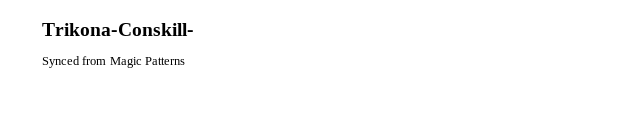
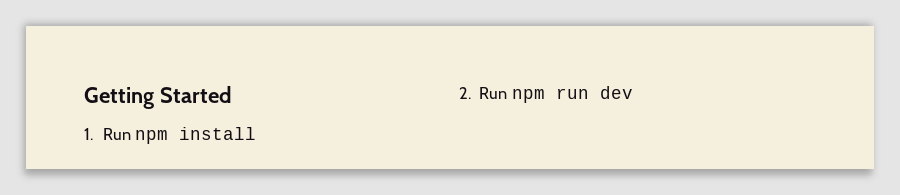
[42,23,194,36] [42,56,186,68] Trikona-Conskill- // Synced from Magic Patterns -> [84,86,232,109] [84,127,257,144] [459,86,633,103] Getting Started // 1. Run npm install // 2. Run npm run dev

